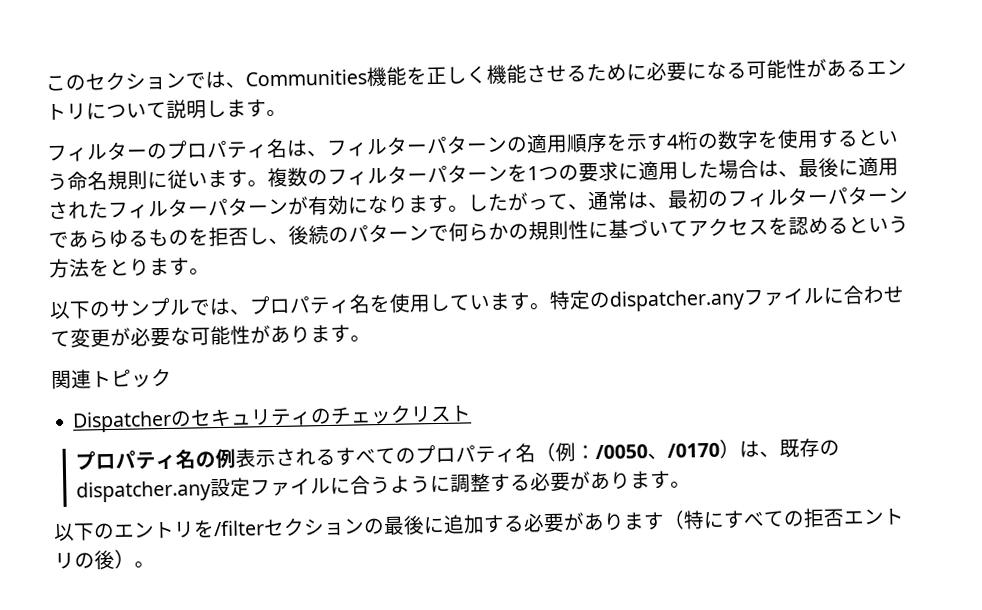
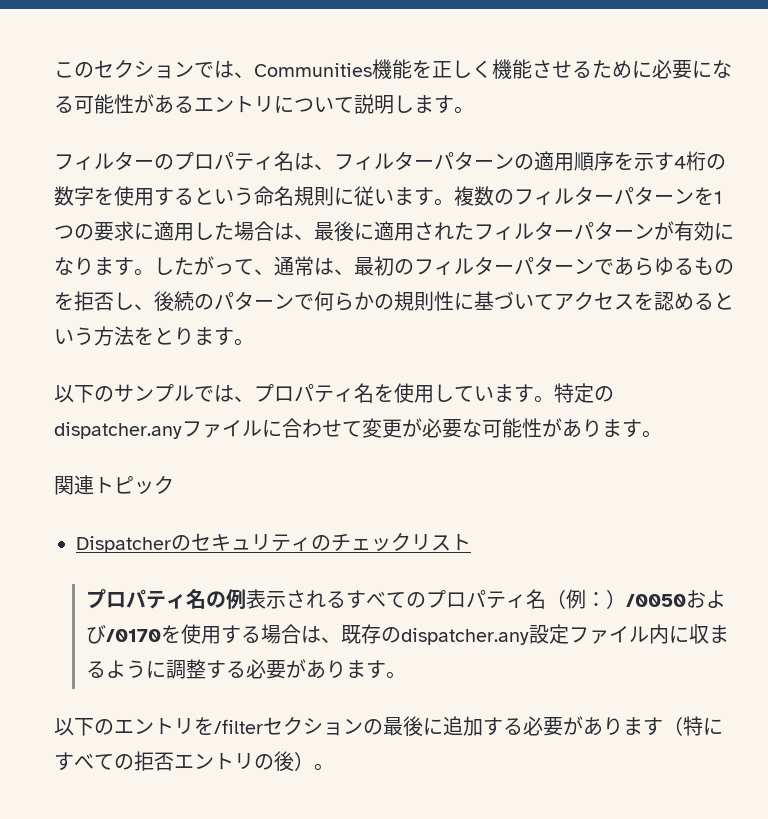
[595,439,741,460] /0050、/0170） -> [606,589,727,609] [86,624,302,644] ）/0050および/0170を使用する場合
[330,475,392,495] に合う -> [649,624,730,644] [86,661,107,678] 内に収まる

